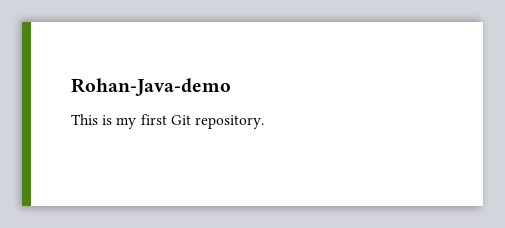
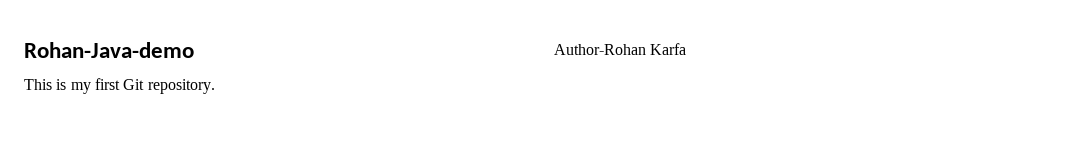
(264, 122) none -> [554,43,687,55] // Author-Rohan Karfa

